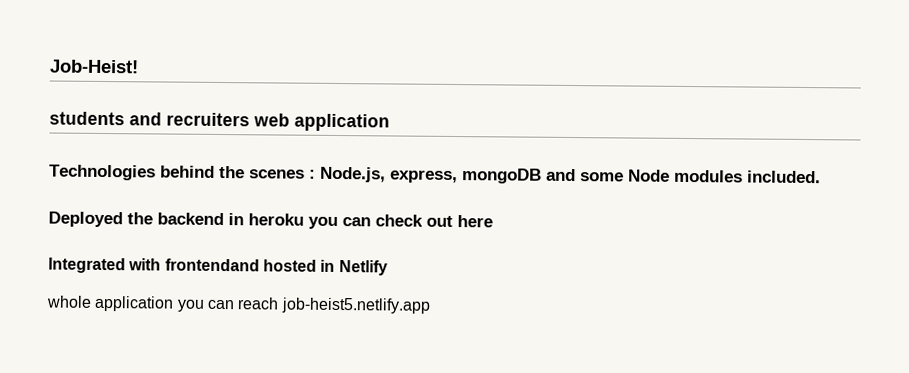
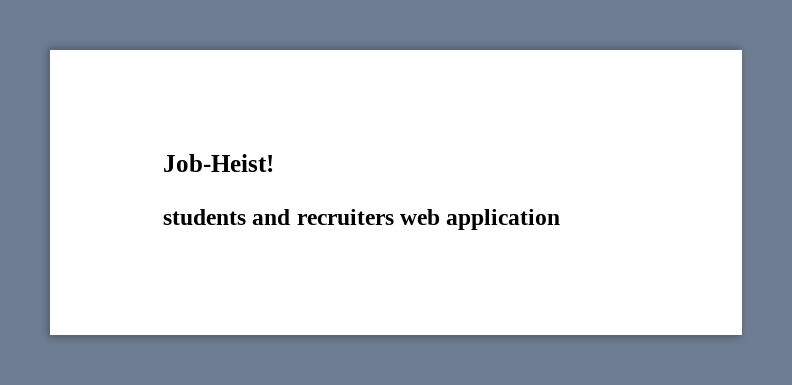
[49,164,821,184] [48,211,493,230] [48,257,388,276] [46,295,431,314] // Technologies behind the scenes : Node.js, express, mongoDB and some Node modules included. // Deployed the backend in heroku you can check out here // Integrated with frontendand hosted in Netlify // whole application you can reach job-heist5.netlify.app -> (561, 219) none

